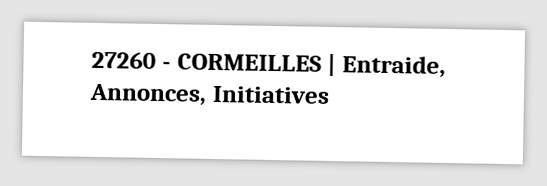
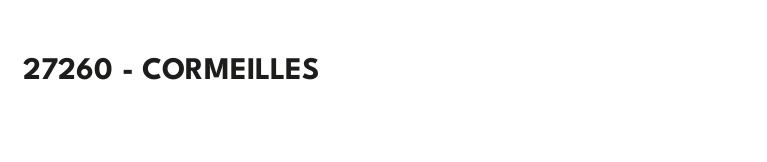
[327,53,446,78] [89,83,330,106] | Entraide, Annonces, Initiatives -> (321, 68) none

